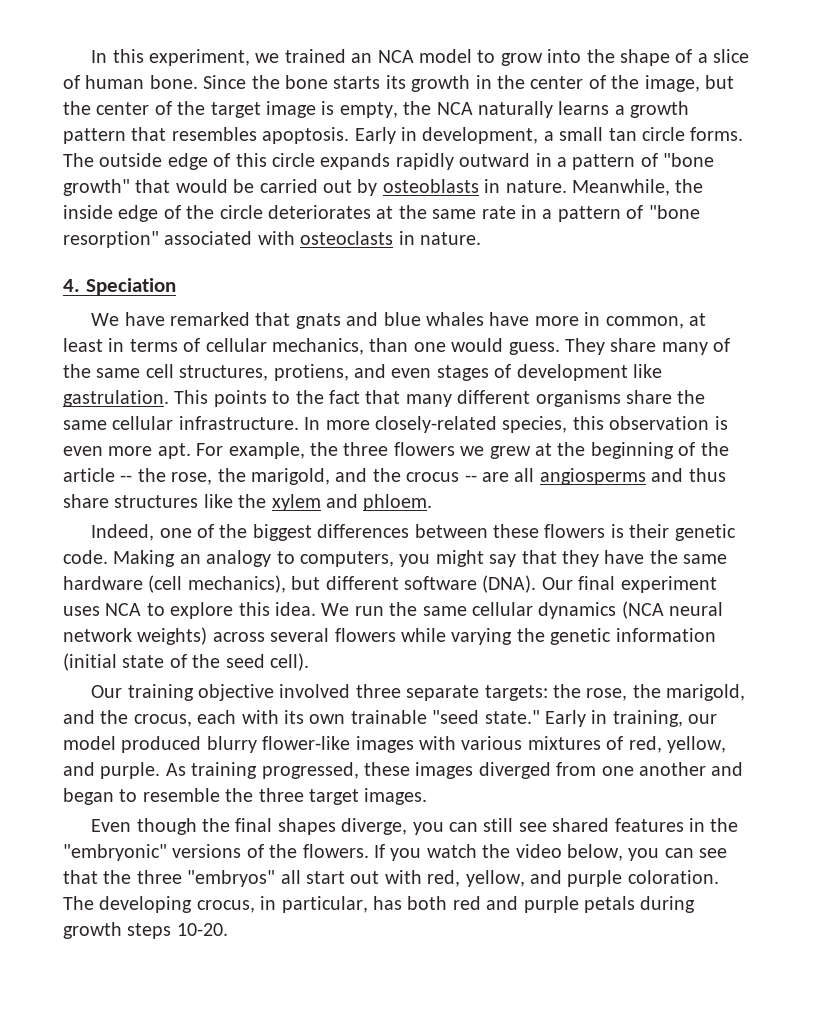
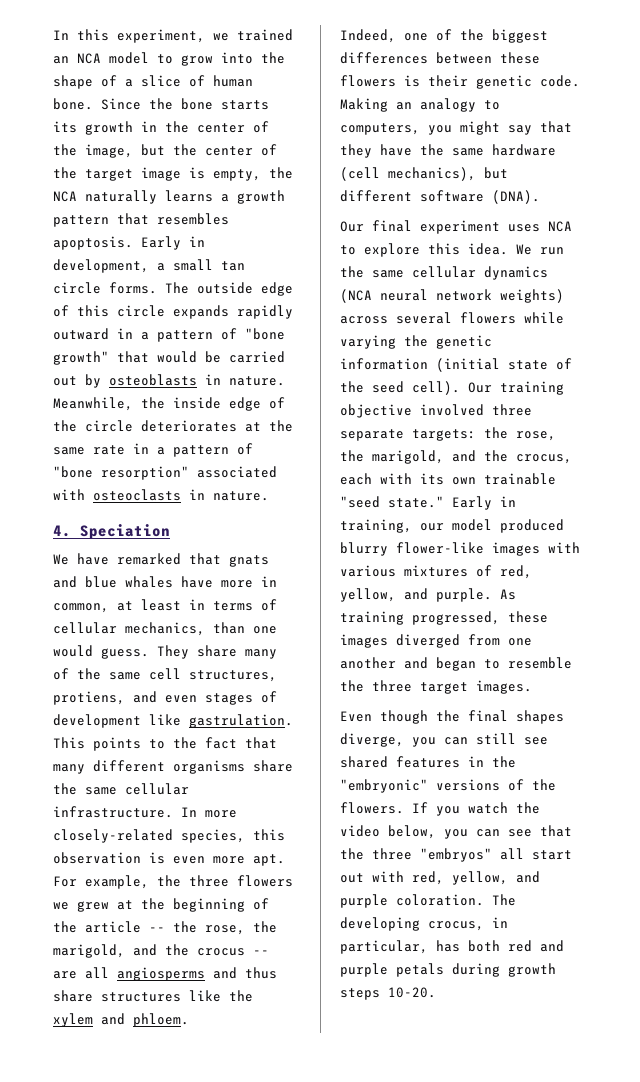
(537, 584) none -> (540, 197) //
(309, 662) // -> (460, 388) none

